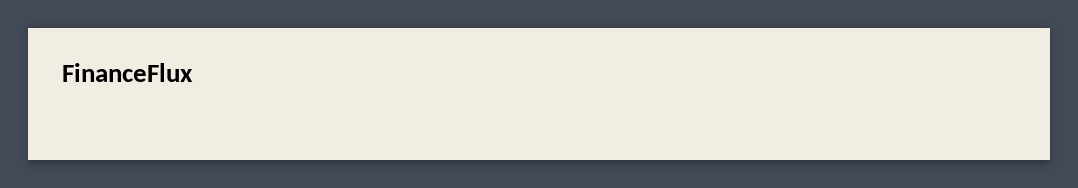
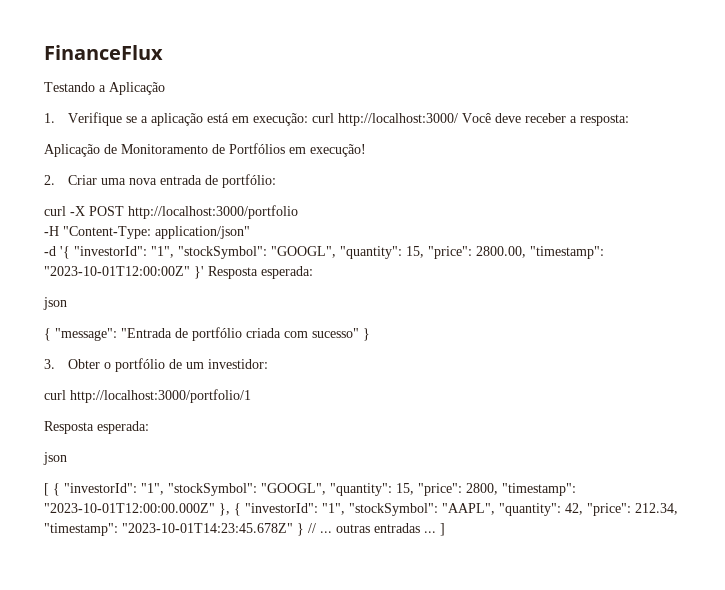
(193, 72) none -> [44,82,165,95] [44,112,629,126] [44,143,366,157] [44,174,276,188] [44,205,298,219] [44,226,250,239] [44,246,604,259] [44,266,313,279] [43,297,67,310] [44,327,370,341] [44,358,268,372] [44,389,251,403] [44,421,149,434] [43,452,67,465] [44,483,576,496] [44,503,678,516] [44,523,445,536] // Testando a Aplicação // 1. Verifique se a aplicação está em execução: curl http://localhost:3000/ Você deve receber a resposta: // Aplicação de Monitoramento de Portfólios em execução! // 2. Criar uma nova entrada de portfólio: // curl -X POST http://localhost:3000/portfolio // -H "Content-Type: application/json" // -d '{ "investorId": "1", "stockSymbol": "GOOGL", "quantity": 15, "price": 2800.00, "timestamp": "2023-10-01T12:00:00Z" }' Resposta esperada: // json // { "message": "Entrada de portfólio criada com sucesso" } // 3. Obter o portfólio de um investidor: // curl http://localhost:3000/portfolio/1 // Resposta esperada: // json // [ { "investorId": "1", "stockSymbol": "GOOGL", "quantity": 15, "price": 2800, "timestamp": "2023-10-01T12:00:00.000Z" }, { "investorId": "1", "stockSymbol": "AAPL", "quantity": 42, "price": 212.34, "timestamp": "2023-10-01T14:23:45.678Z" } // ... outras entradas ... ]

